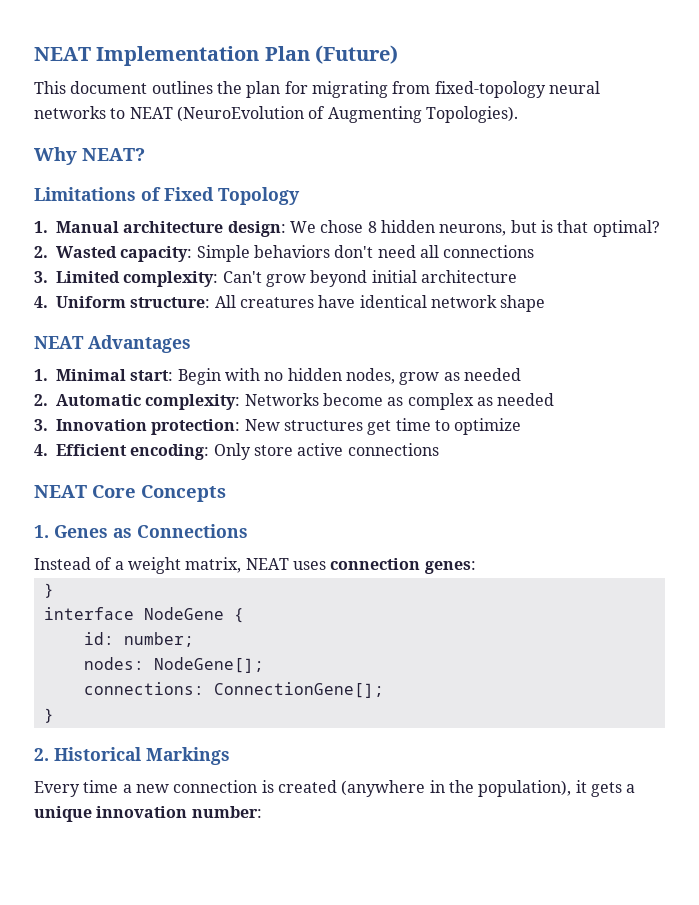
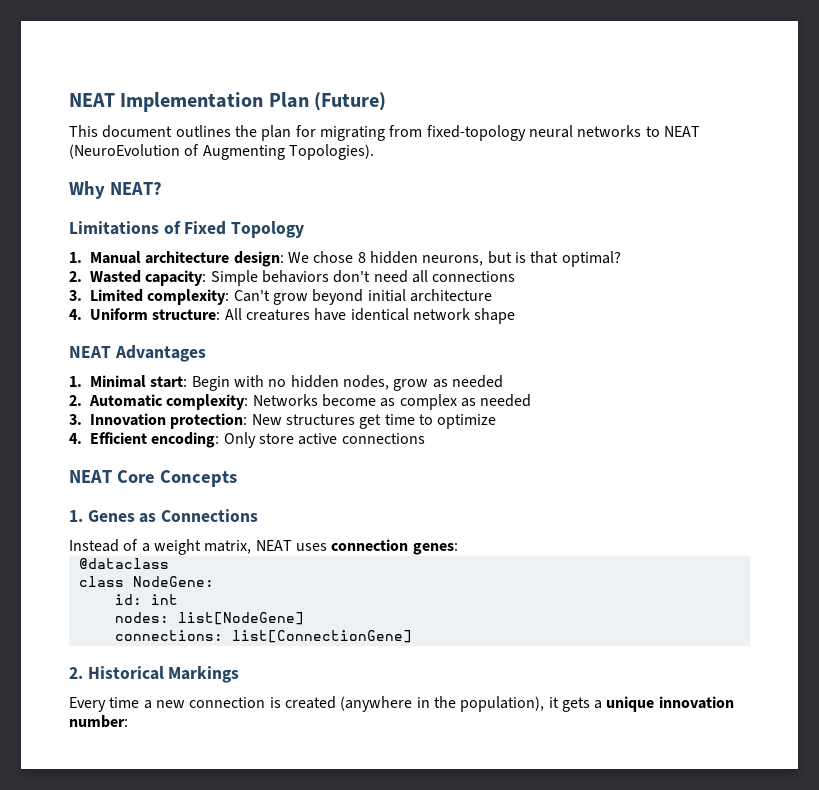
[43,583,54,598] [43,607,244,623] } // interface NodeGene { -> [78,558,169,569] [78,576,214,587] @dataclass // class NodeGene:
[123,632,194,647] number; -> [150,594,178,605] int
[153,657,264,673] NodeGene[]; -> [177,612,304,625] list[NodeGene]
[213,682,384,698] [43,708,54,723] ConnectionGene[]; // } -> [231,630,412,643] list[ConnectionGene]

